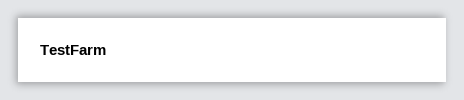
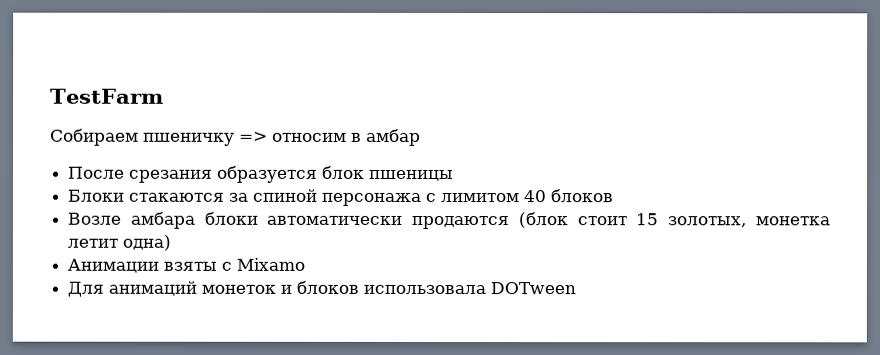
(106, 50) none -> [50,128,421,146] [67,165,455,183] [67,188,614,206] [67,211,830,230] [67,234,172,251] [67,257,306,273] [67,280,577,297] // Собираем пшеничку => относим в амбар // После срезания образуется блок пшеницы // Блоки стакаются за спиной персонажа с лимитом 40 блоков // Возле амбара блоки автоматически продаются (блок стоит 15 золотых, монетка летит одна) // Анимации взяты с Mixamo // Для анимаций монеток и блоков использовала DOTween

